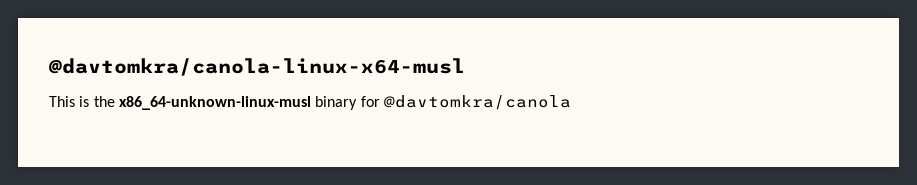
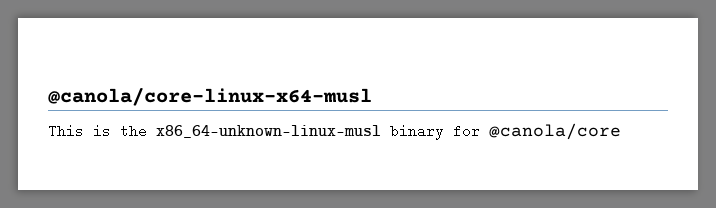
[49,58,465,76] @davtomkra/canola-linux-x64-musl -> [48,88,372,106] @canola/core-linux-x64-musl
[383,95,571,110] @davtomkra/canola -> [489,123,621,140] @canola/core

